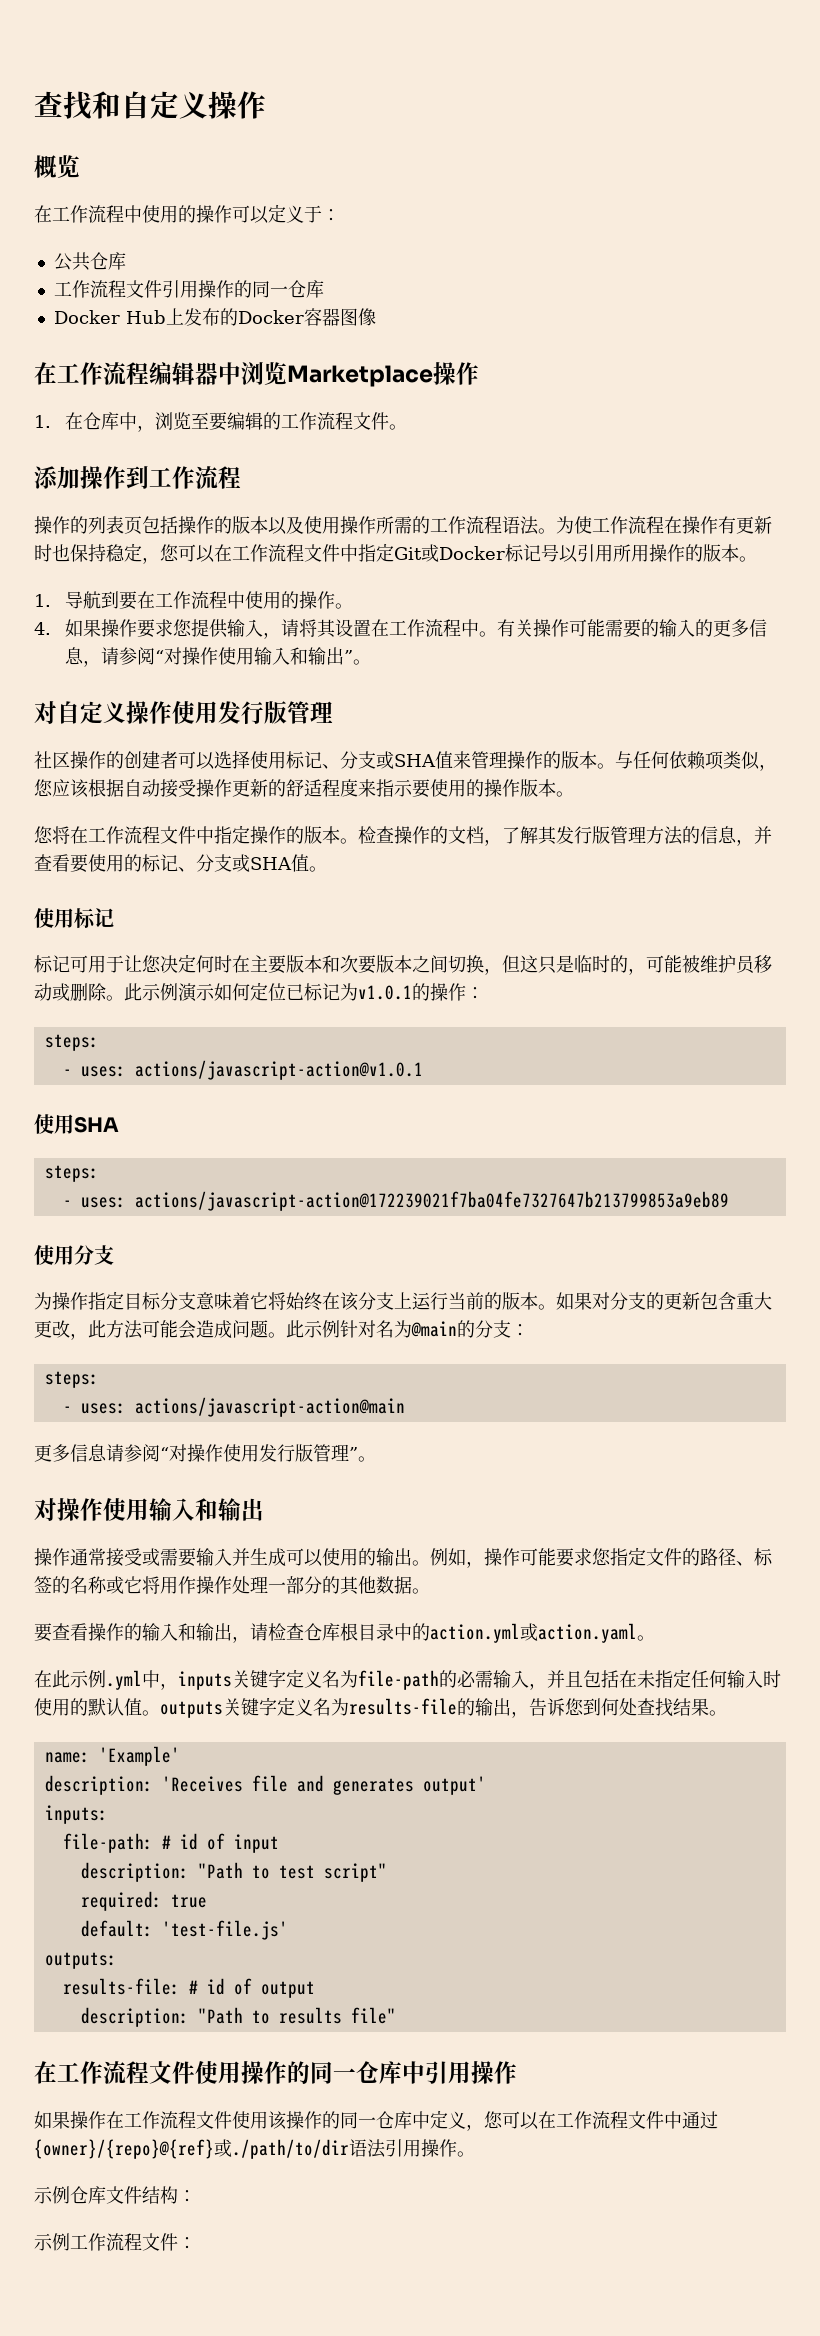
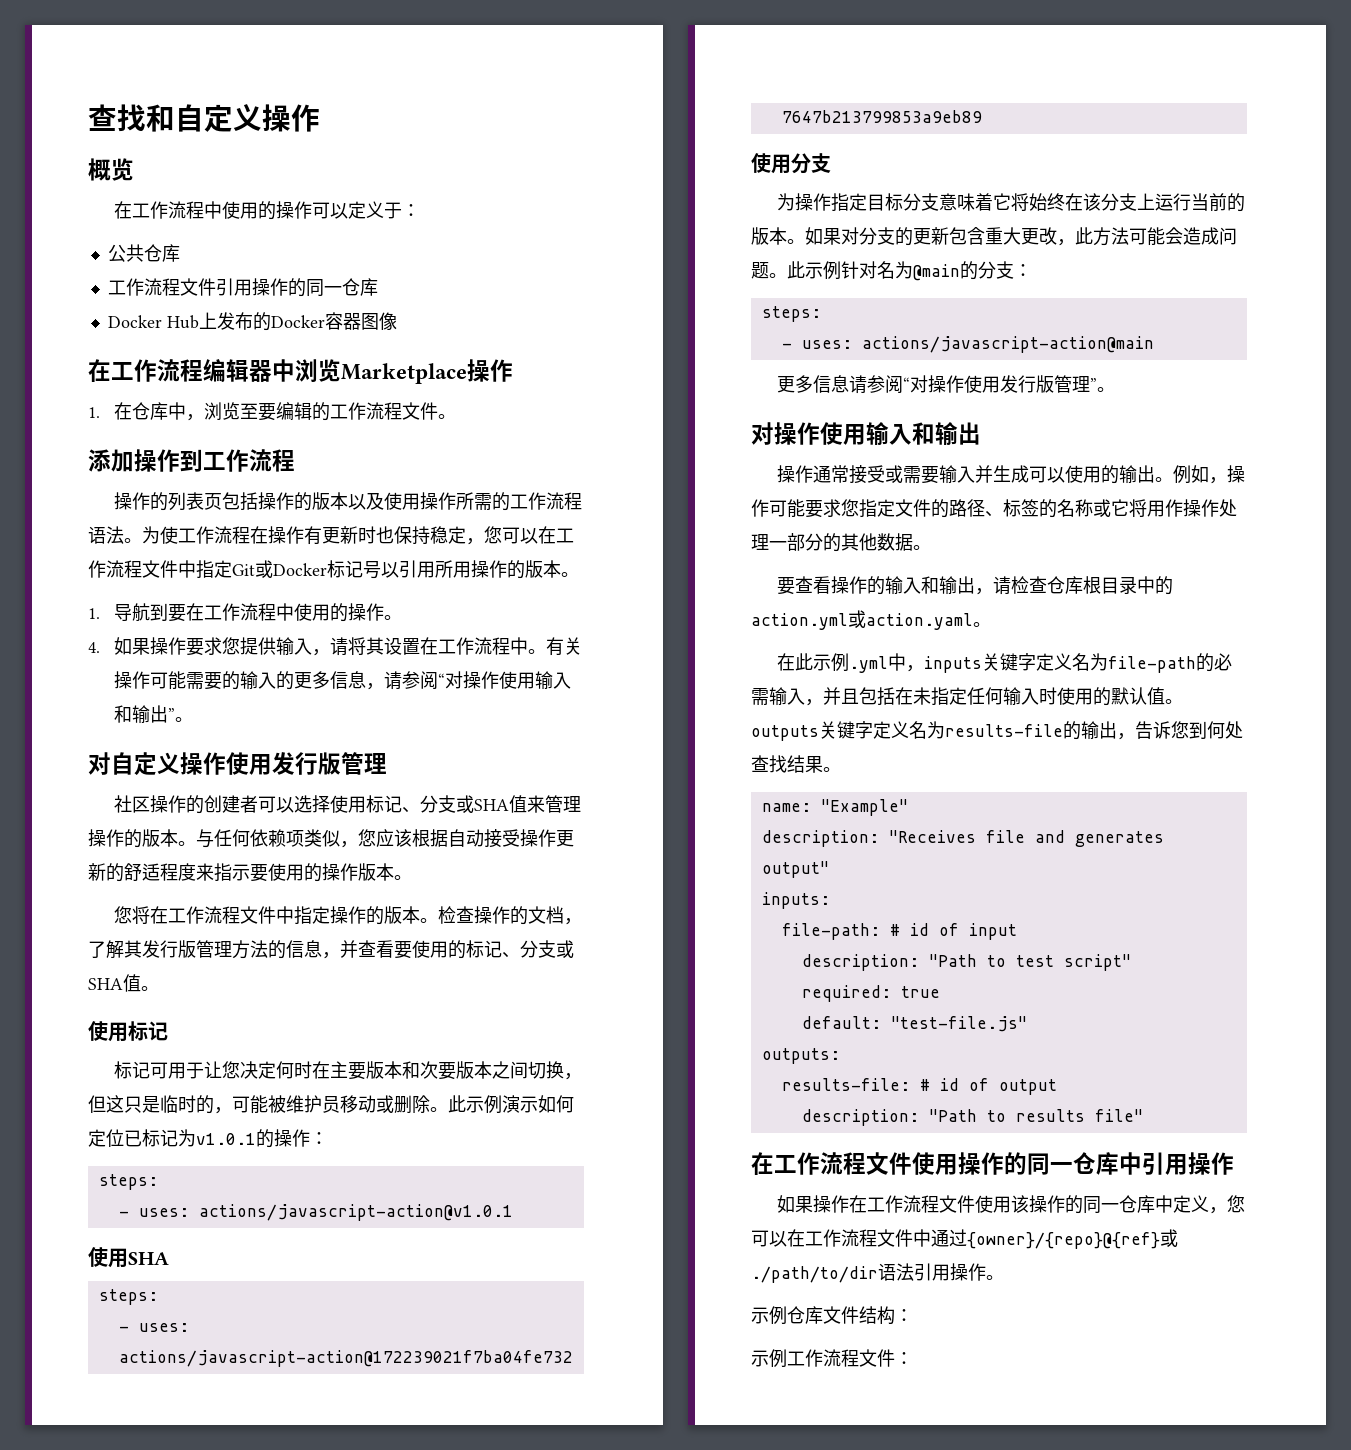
[98,1746,180,1766] [44,1775,243,1795] 'Example' // description: 'Receives -> [820,799,908,816] [761,830,976,847] "Example" // description: "Receives
[422,1776,486,1795] output' -> [761,861,829,878] output"
[161,1920,288,1940] 'test-file.js' -> [890,1016,1027,1032] "test-file.js"

